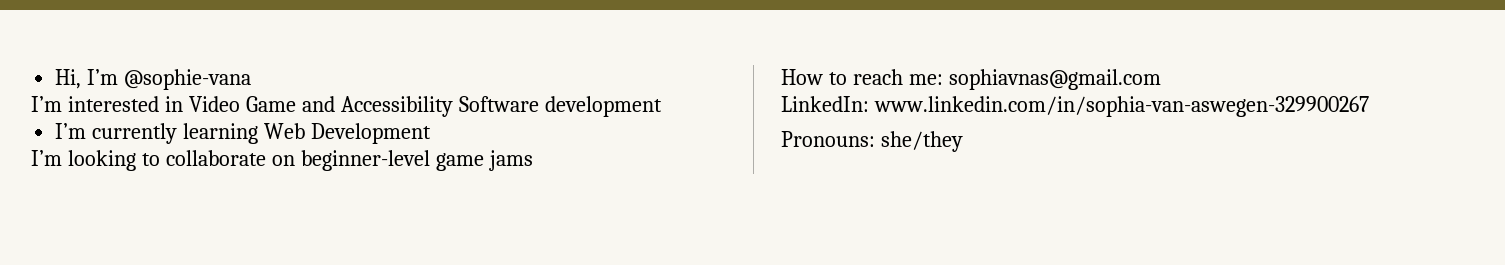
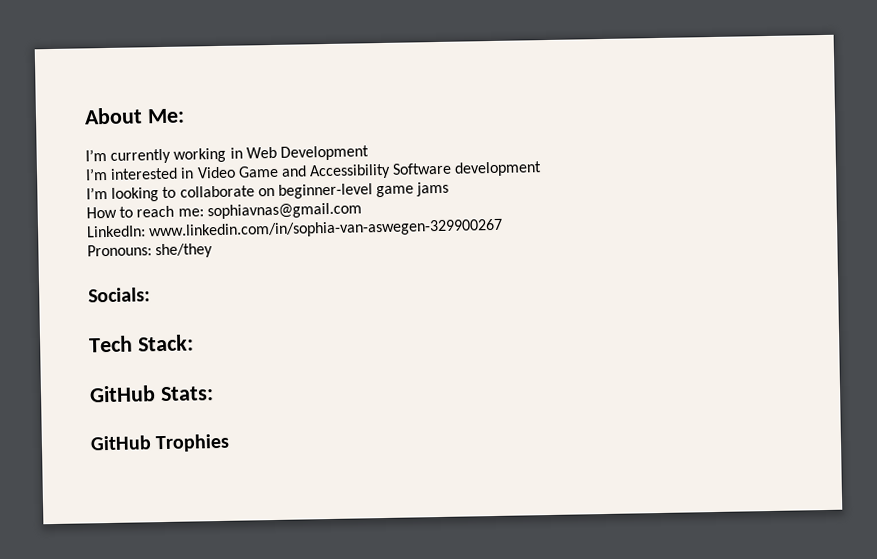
[55,69,252,90] Hi, I’m @sophie-vana -> [84,107,185,125] [85,145,369,164] About Me: // I’m currently working in Web Development
[55,123,431,144] // I’m currently learning Web Development -> (543, 169) none
(963, 141) none -> [88,287,151,303] [88,334,194,353] [89,385,214,403] [90,433,231,453] // Socials: // Tech Stack: // GitHub Stats: // GitHub Trophies

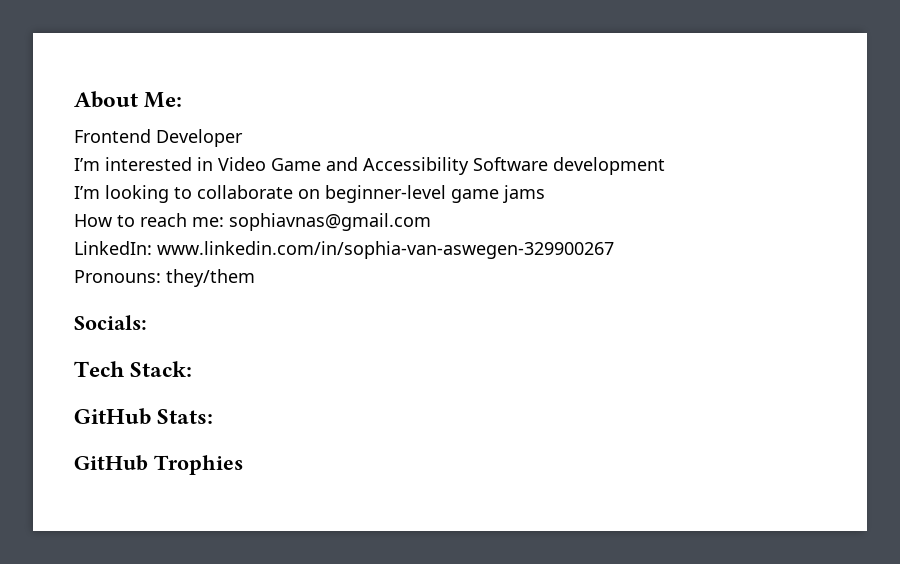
[85,145,369,164] I’m currently working in Web Development -> [74,129,243,147] Frontend Developer
[155,243,214,259] she/they -> [166,269,255,287] they/them

